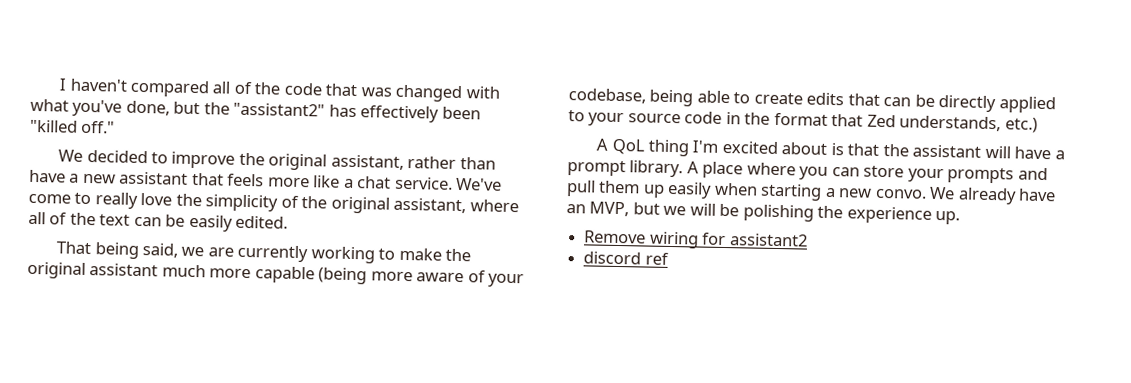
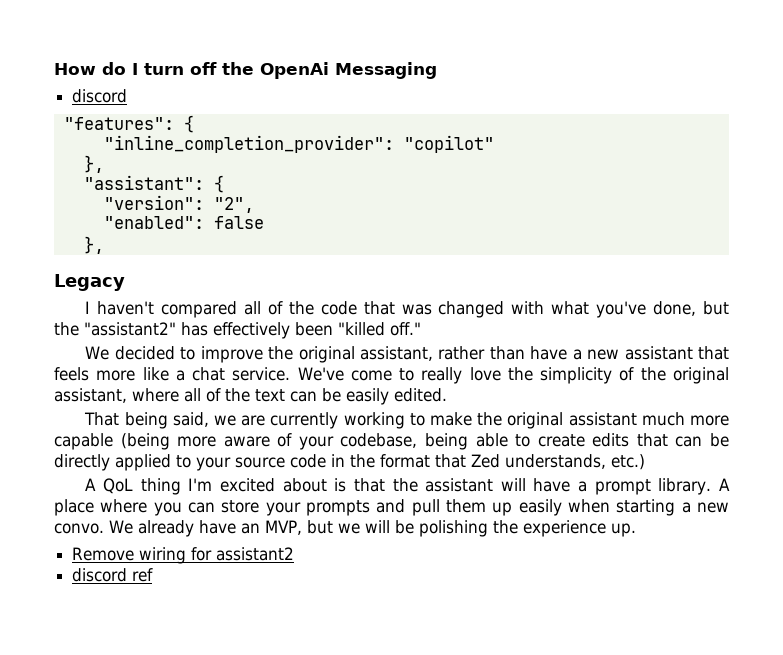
(59, 84) none -> [54,62,437,79] [72,89,128,103] [63,115,194,133] [103,135,494,153] [83,155,104,173] [83,175,224,193] [103,195,254,213] [103,216,264,229] [83,236,104,254] [54,274,125,291] How do I turn off the OpenAi Messaging // discord // "features": { // "inline_completion_provider": "copilot" // }, // "assistant": { // "version": "2", // "enabled": false // }, // Legacy //

